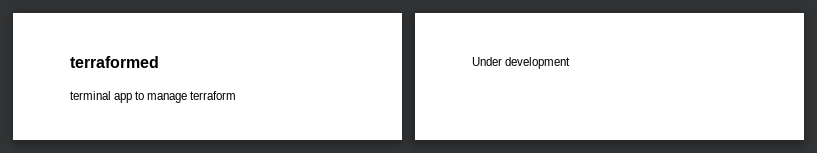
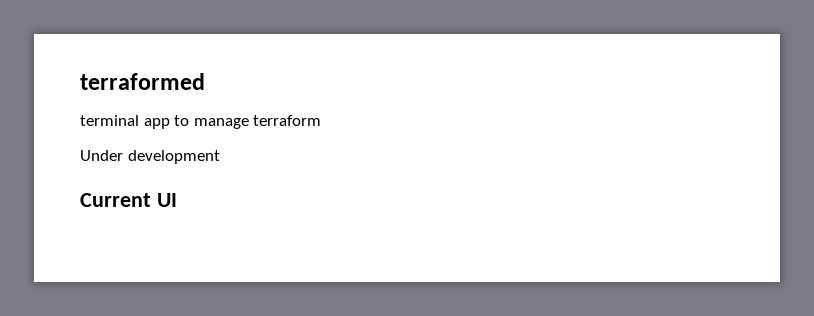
(571, 63) none -> [80,193,177,207] // Current UI

